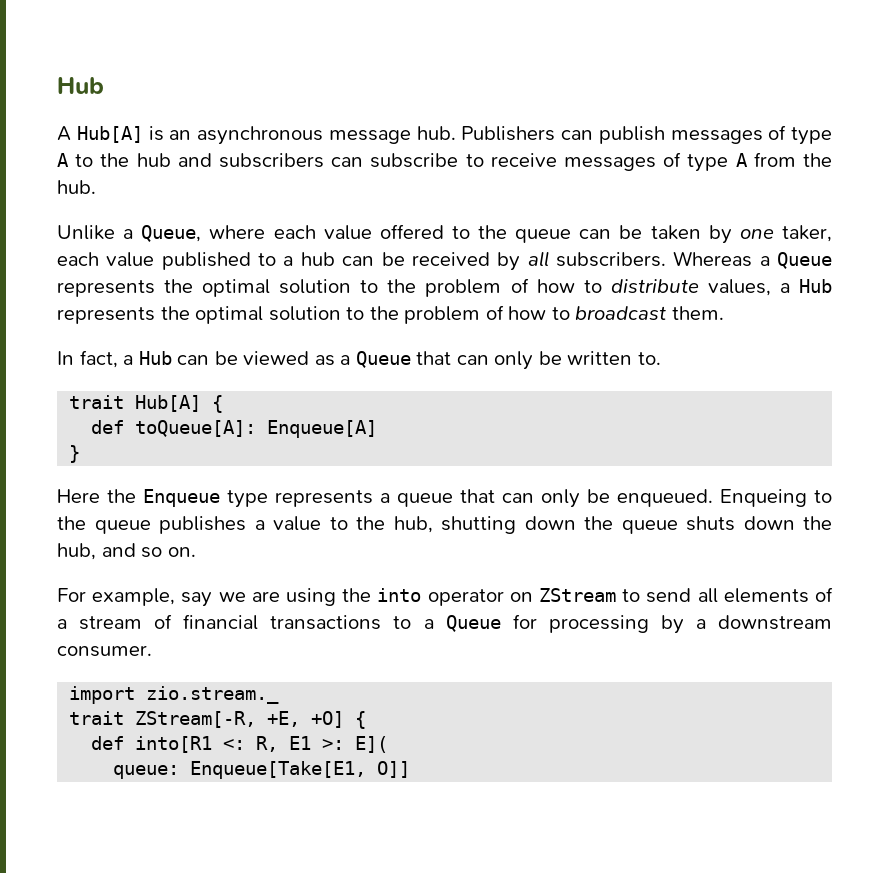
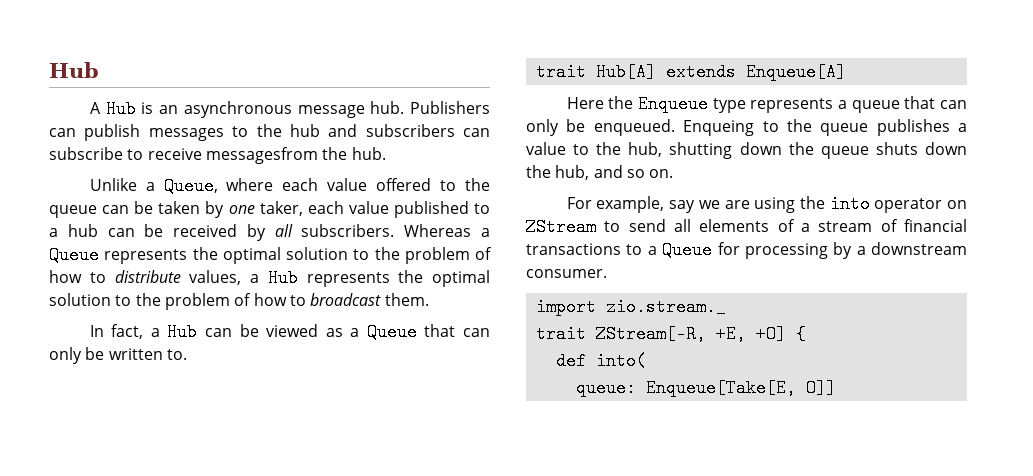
[76,126,143,143] Hub[A] -> [105,100,136,118] Hub
[768,125,832,145] [57,153,69,167] of type A -> (224, 134) none
[564,152,796,172] messages of type A from -> [205,147,318,164] messagesfrom
[212,395,224,413] [91,420,257,437] { // def toQueue[A]: -> [665,63,736,81] extends
[69,445,81,463] // } -> (846, 72) none
[135,736,389,753] into[R1 <: R, E1 >: E]( -> [595,352,646,370] into(
[190,761,367,779] Enqueue[Take[E1, -> [645,379,796,397] Enqueue[Take[E,

